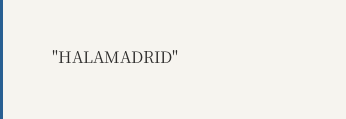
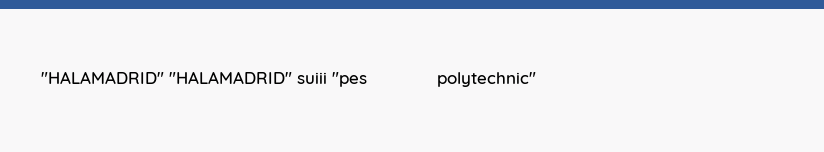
[52,50,178,63] "HALAMADRID" -> [41,71,536,87] "HALAMADRID" "HALAMADRID" suiii "pes polytechnic"

